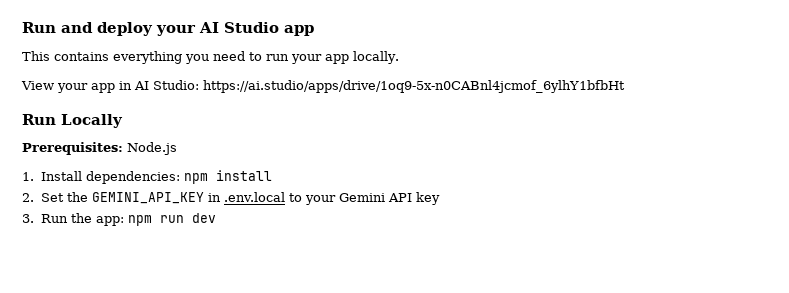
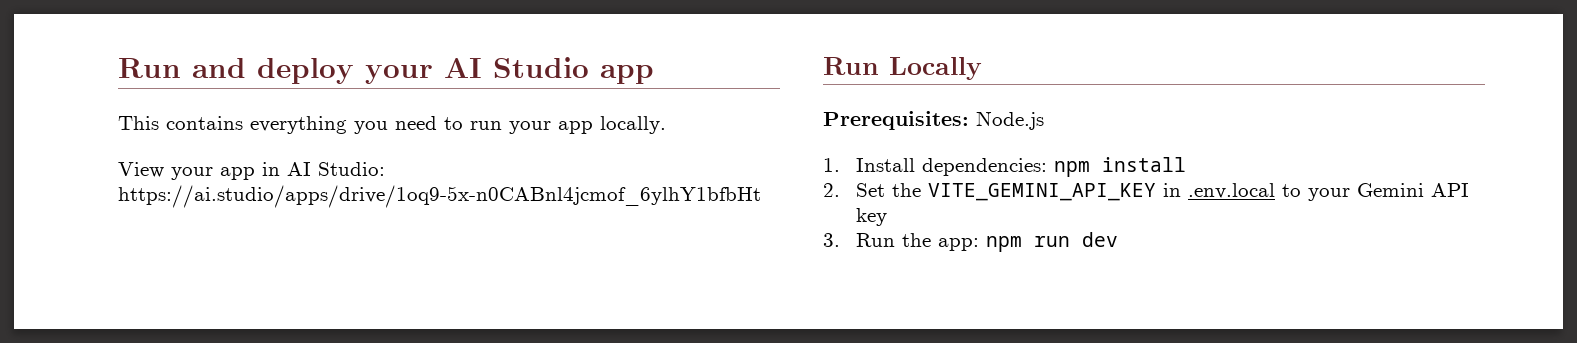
[91,192,204,204] GEMINI_API_KEY -> [927,183,1156,201] VITE_GEMINI_API_KEY

